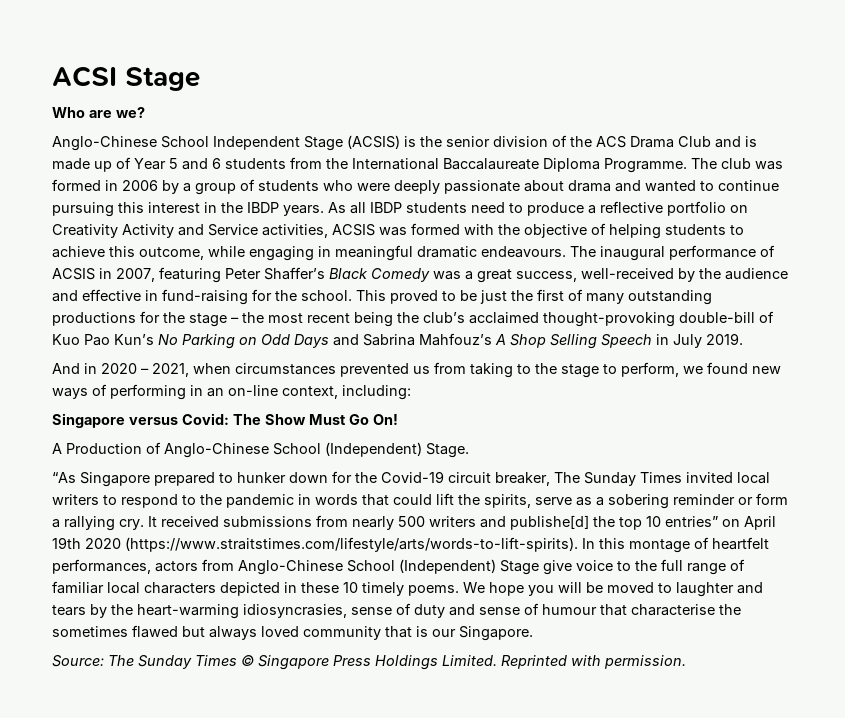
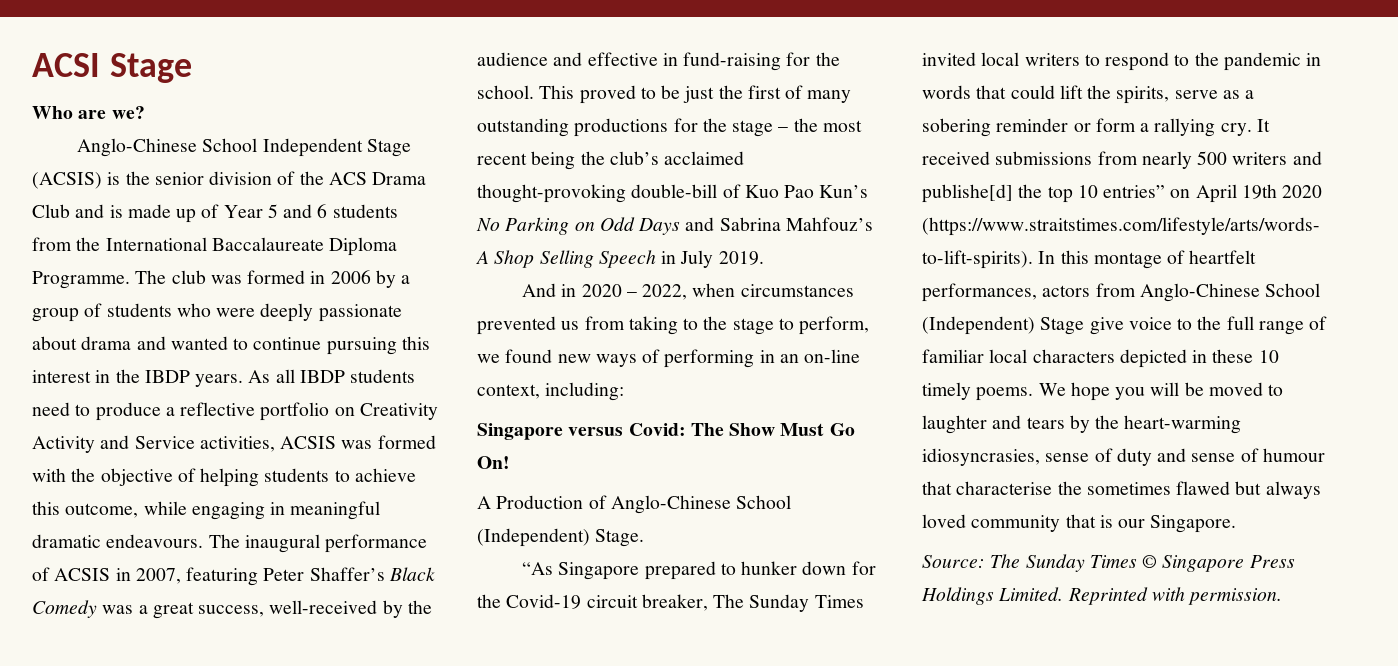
[152,363,189,377] 2021, -> [642,284,688,300] 2022,

